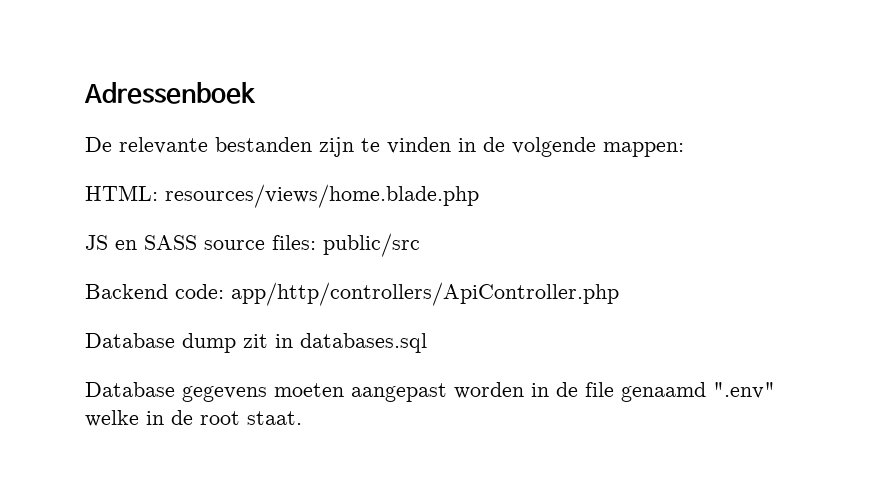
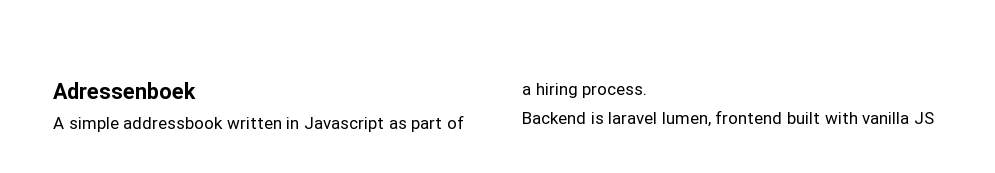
[85,137,684,157] [85,184,479,208] [85,233,420,257] [85,282,619,306] [85,333,427,353] [85,382,775,402] [85,410,302,427] De relevante bestanden zijn te vinden in de volgende mappen: // HTML: resources/views/home.blade.php // JS en SASS source files: public/src // Backend code: app/http/controllers/ApiController.php // Database dump zit in databases.sql // Database gegevens moeten aangepast worden in de file genaamd ".env" welke in de root staat. -> [53,115,464,132] [522,83,648,98] [522,110,934,127] A simple addressbook written in Javascript as part of a hiring process. // Backend is laravel lumen, frontend built with vanilla JS

